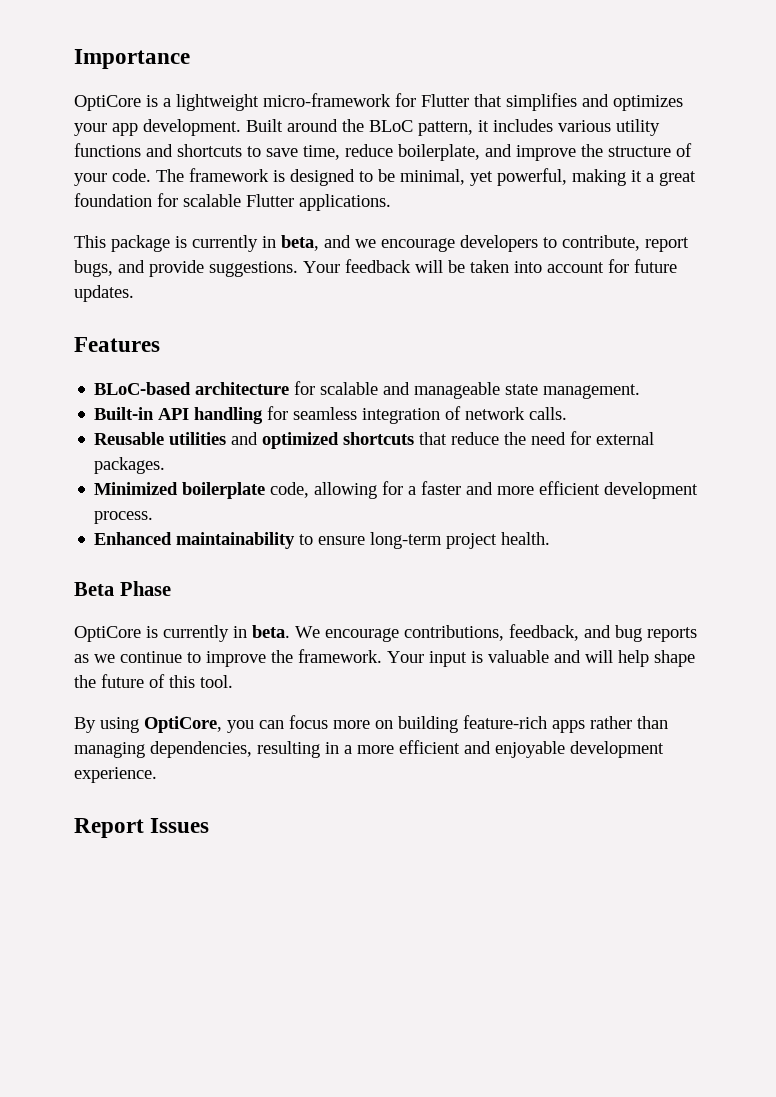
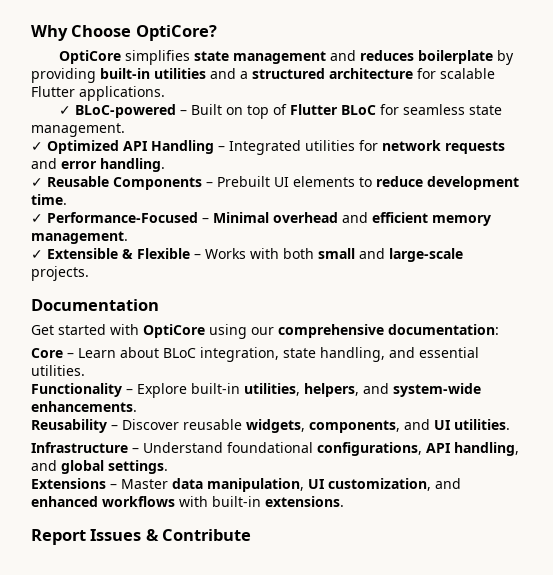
[74,49,190,69] [74,93,683,111] [74,119,660,136] [74,143,692,161] [74,168,696,186] [74,193,391,211] [74,235,689,252] [74,259,677,277] [74,285,134,302] [74,337,160,352] [94,381,641,399] [94,406,568,424] [94,431,655,449] [94,457,166,474] [94,481,699,499] [94,511,154,524] [94,532,551,549] [74,581,171,596] [74,624,697,642] [74,649,695,667] [74,674,233,688] [74,715,668,733] [74,740,664,758] [74,767,157,783] Importance // OptiCore is a lightweight micro-framework for Flutter that simplifies and optimizes your app development. Built around the BLoC pattern, it includes various utility functions and shortcuts to save time, reduce boilerplate, and improve the structure of your code. The framework is designed to be minimal, yet powerful, making it a great foundation for scalable Flutter applications. // This package is currently in beta, and we encourage developers to contribute, report bugs, and provide suggestions. Your feedback will be taken into account for future updates. // Features // BLoC-based architecture for scalable and manageable state management. // Built-in API handling for seamless integration of network calls. // Reusable utilities and optimized shortcuts that reduce the need for external packages. // Minimized boilerplate code, allowing for a faster and more efficient development process. // Enhanced maintainability to ensure long-term project health. // Beta Phase // OptiCore is currently in beta. We encourage contributions, feedback, and bug reports as we continue to improve the framework. Your input is valuable and will help shape the future of this tool. // By using OptiCore, you can focus more on building feature-rich apps rather than managing dependencies, resulting in a more efficient and enjoyable development experience. -> [31,25,217,41] [59,50,515,65] [31,68,495,83] [31,86,165,101] [59,104,503,119] [31,123,125,137] [31,140,505,155] [31,158,165,172] [31,176,519,190] [31,194,67,205] [31,212,491,226] [31,231,128,244] [31,248,463,262] [31,266,89,281] [31,299,159,311] [31,324,499,339] [31,347,479,362] [31,365,85,376] [31,383,481,398] [31,401,137,412] [31,419,510,433] [31,442,519,456] [31,460,168,474] [31,478,461,492] [31,496,344,507] Why Choose OptiCore? // OptiCore simplifies state management and reduces boilerplate by providing built-in utilities and a structured architecture for scalable Flutter applications. // ✓ BLoC-powered – Built on top of Flutter BLoC for seamless state management. // ✓ Optimized API Handling – Integrated utilities for network requests and error handling. // ✓ Reusable Components – Prebuilt UI elements to reduce development time. // ✓ Performance-Focused – Minimal overhead and efficient memory management. // ✓ Extensible & Flexible – Works with both small and large-scale projects. // Documentation // Get started with OptiCore using our comprehensive documentation: // Core – Learn about BLoC integration, state handling, and essential utilities. // Functionality – Explore built-in utilities, helpers, and system-wide enhancements. // Reusability – Discover reusable widgets, components, and UI utilities. // Infrastructure – Understand foundational configurations, API handling, and global settings. // Extensions – Master data manipulation, UI customization, and enhanced workflows with built-in extensions.
(210, 825) none -> [145,529,252,541] & Contribute

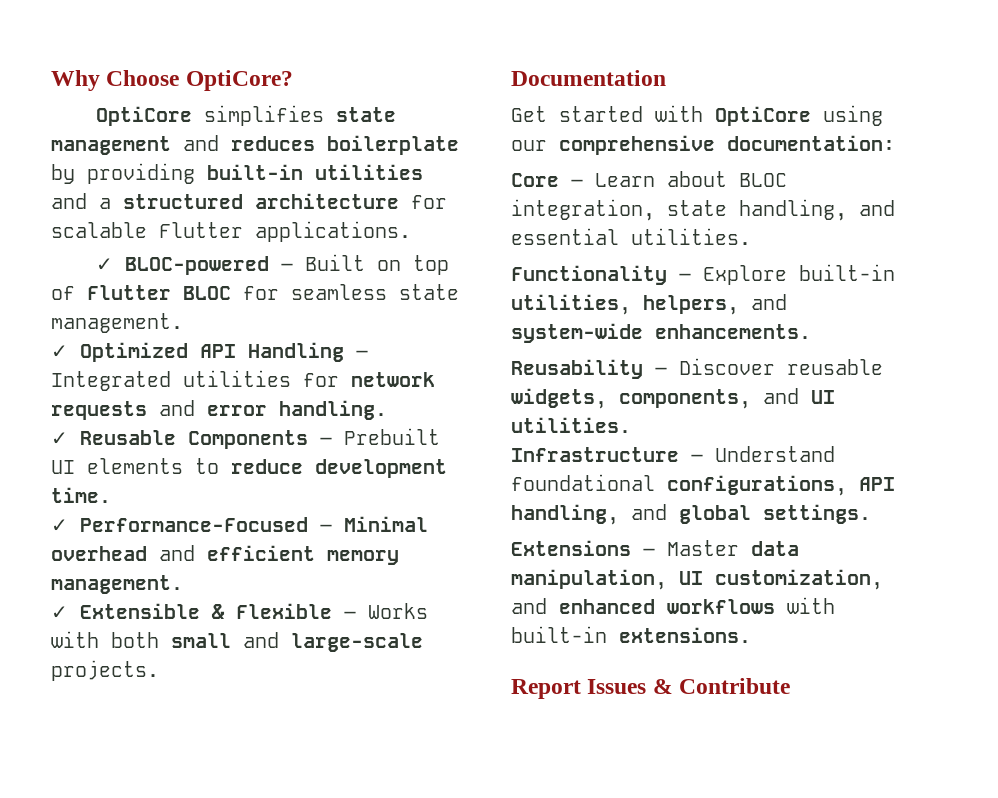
[75,104,177,118] BLoC-powered -> [124,256,269,275] BLOC-powered
[341,105,377,115] BLoC -> [183,286,231,300] BLOC
[163,348,196,358] BLoC -> [739,173,787,187] BLOC

